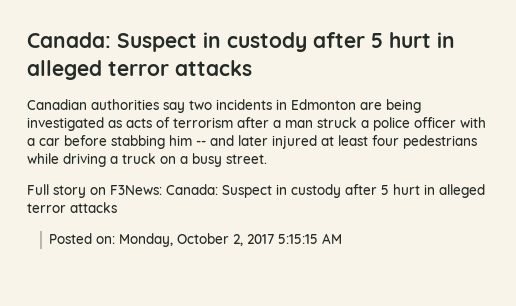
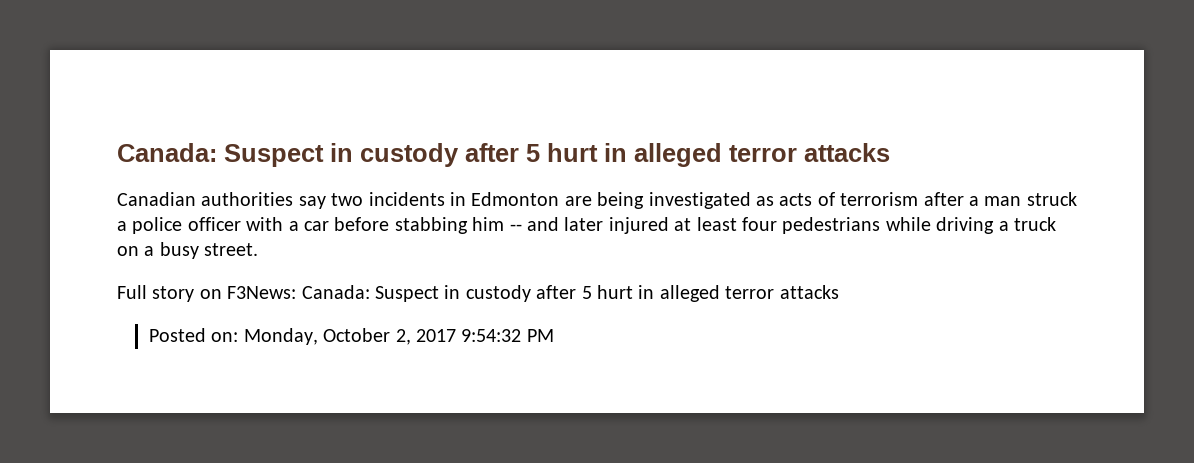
[277,233,342,244] 5:15:15 AM -> [461,329,554,342] 9:54:32 PM

